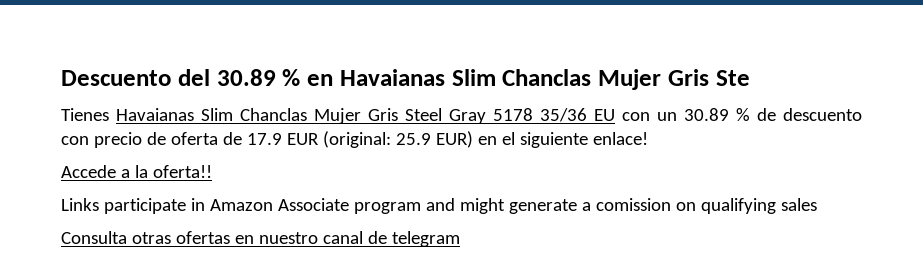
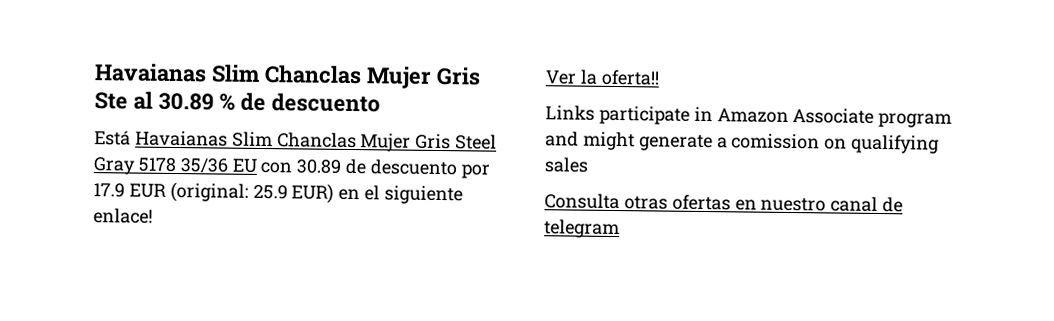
[61,69,333,86] Descuento del 30.89 % en -> (94, 73) none
[61,108,109,121] // Tienes -> [132,91,380,113] [94,130,131,146] al 30.89 % de descuento // Está
[657,108,862,121] [61,132,242,148] un 30.89 % de descuento con precio de oferta de -> [296,158,490,179] 30.89 de descuento por
[61,165,130,178] Accede a -> [545,70,577,85] Ver

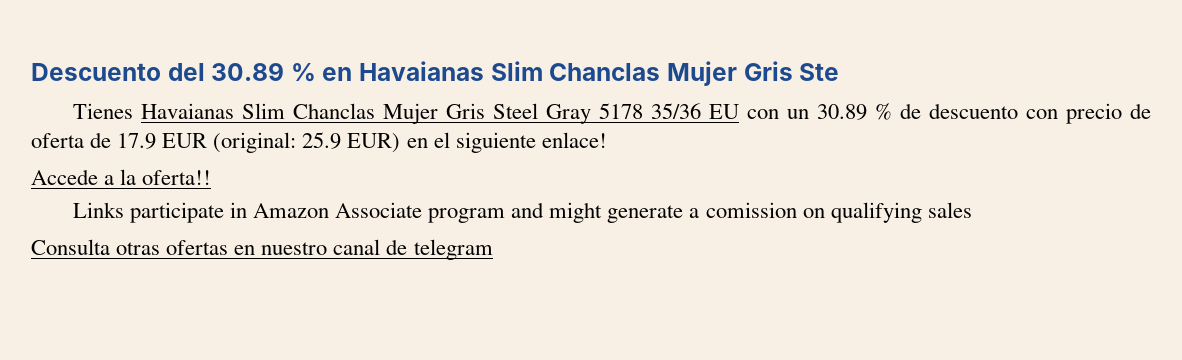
(94, 73) none -> [31,62,353,82] Descuento del 30.89 % en
[132,91,380,113] [94,130,131,146] al 30.89 % de descuento // Está -> [72,103,133,119] // Tienes
[296,158,490,179] 30.89 de descuento por -> [786,103,1151,124] [31,132,112,148] un 30.89 % de descuento con precio de oferta de
[545,70,577,85] Ver -> [31,169,115,185] Accede a

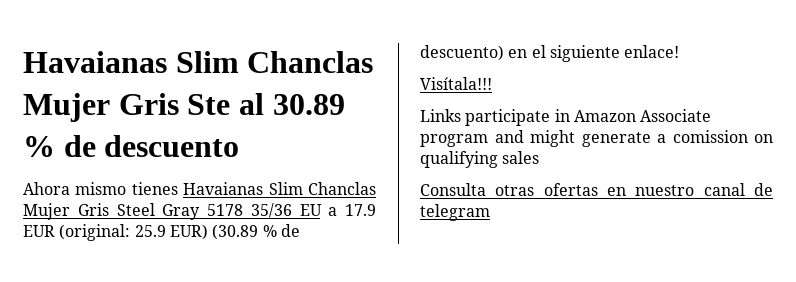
[31,62,353,82] Descuento del 30.89 % en -> (23, 62) none
[72,103,133,119] // Tienes -> [238,93,345,115] [23,135,240,157] [23,182,178,195] al 30.89 % de descuento // Ahora mismo tienes
[746,103,1151,124] [31,132,112,148] con un 30.89 % de descuento con precio de oferta de -> [328,207,338,216] a
(401, 143) none -> [212,224,300,240] [420,45,504,61] (30.89 % de descuento)
[31,169,212,185] Accede a la oferta!! -> [420,77,492,90] Visítala!!!

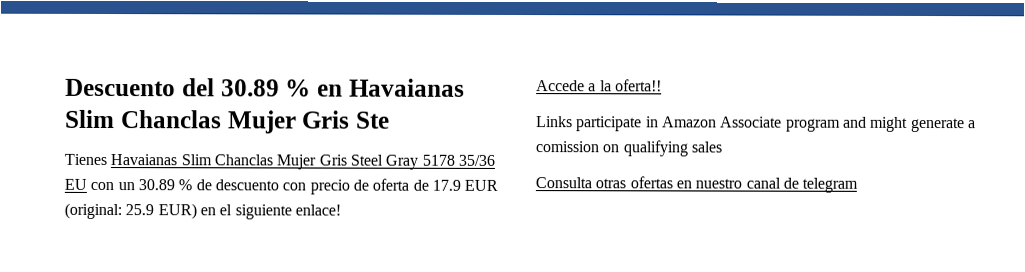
(23, 62) none -> [65,78,343,97] Descuento del 30.89 % en
[238,93,345,115] [23,135,240,157] [23,182,178,195] al 30.89 % de descuento // Ahora mismo tienes -> [64,153,107,166] // Tienes
[328,207,338,216] a -> [90,178,429,195] con un 30.89 % de descuento con precio de oferta de
[212,224,300,240] [420,45,504,61] (30.89 % de descuento) -> (197, 211) none
[420,77,492,90] Visítala!!! -> [536,79,662,92] Accede a la oferta!!

